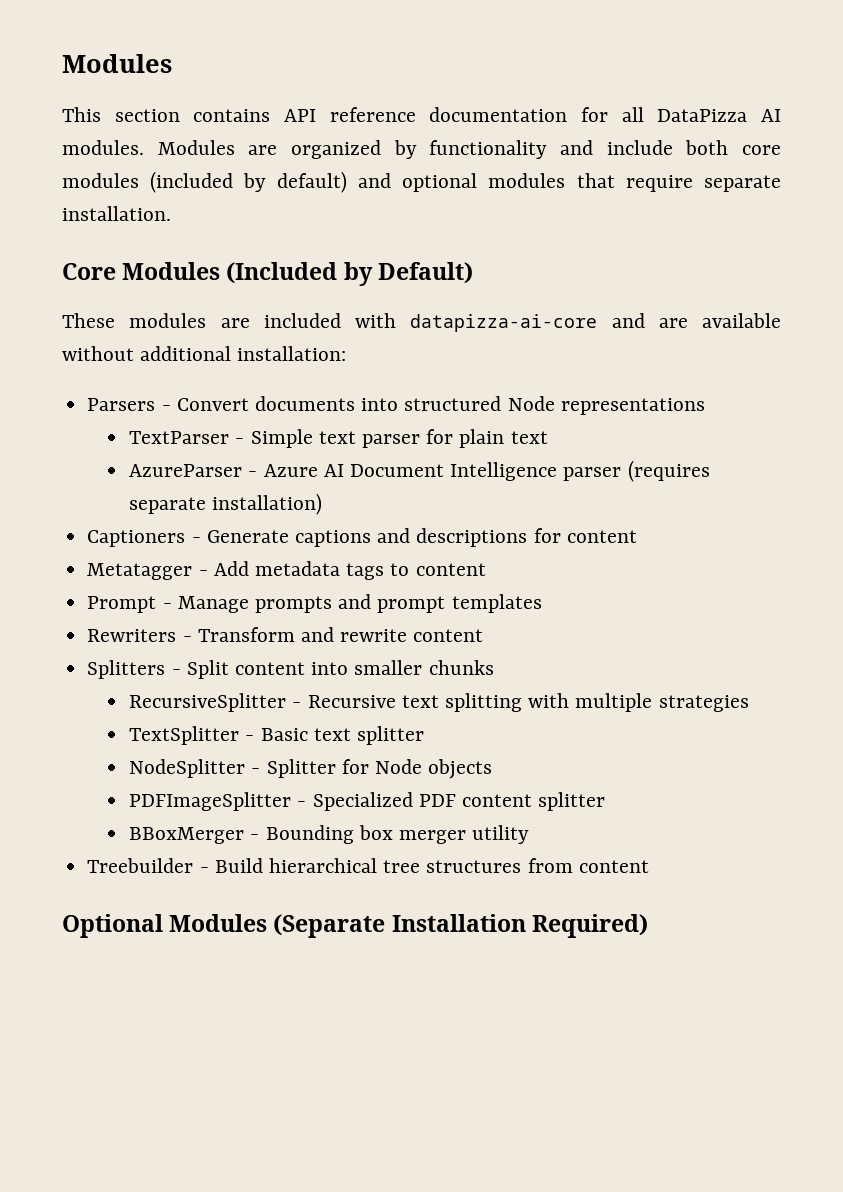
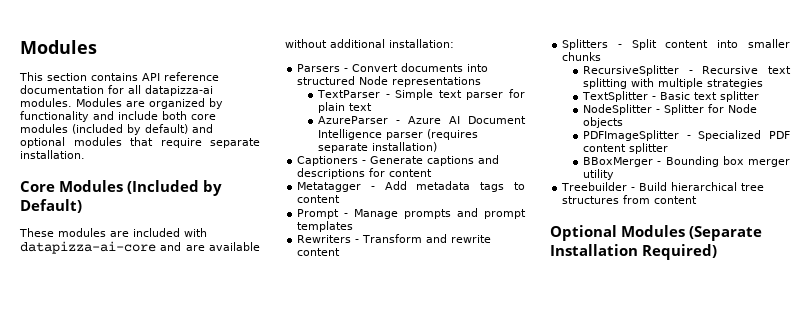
[657,109,781,122] DataPizza AI -> [145,85,213,96] datapizza-ai

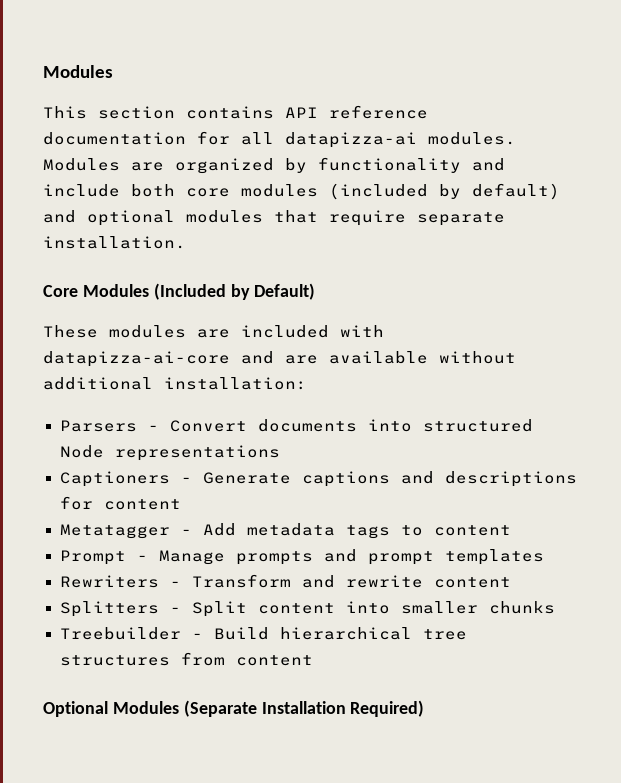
[317,89,525,100] [318,102,373,113] [318,116,526,124] [318,129,479,140] [318,142,438,153] // TextParser - Simple text parser for plain text // AzureParser - Azure AI Document Intelligence parser (requires separate installation) -> (280, 453) none
[583,65,791,76] [583,78,764,89] [582,91,760,102] [583,104,758,115] [583,117,624,128] [583,130,790,141] [583,143,669,154] [583,156,790,167] [583,169,615,180] // RecursiveSplitter - Recursive text splitting with multiple strategies // TextSplitter - Basic text splitter // NodeSplitter - Splitter for Node objects // PDFImageSplitter - Specialized PDF content splitter // BBoxMerger - Bounding box merger utility -> (555, 607) none

